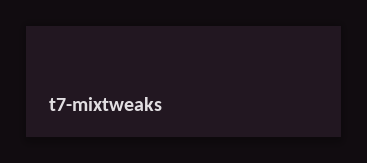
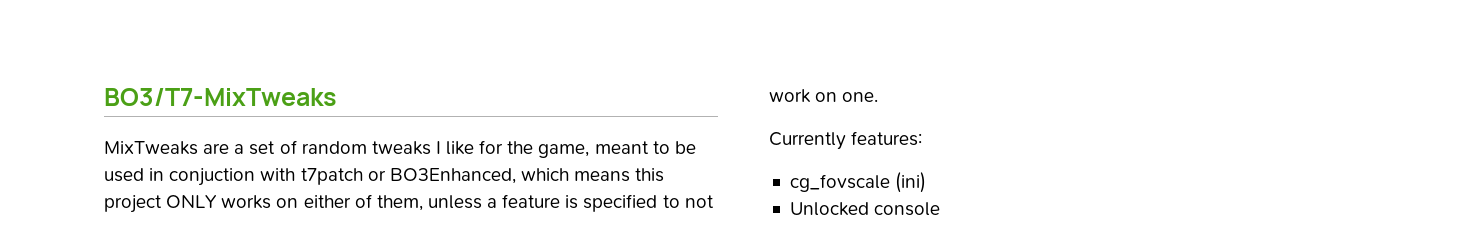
[49,97,162,111] t7-mixtweaks -> [104,88,337,106] [104,140,696,158] [104,168,665,186] [104,194,714,213] [769,89,879,103] [769,131,923,150] [789,172,927,193] [789,202,941,216] BO3/T7-MixTweaks // MixTweaks are a set of random tweaks I like for the game, meant to be used in conjuction with t7patch or BO3Enhanced, which means this project ONLY works on either of them, unless a feature is specified to not work on one. // Currently features: // cg_fovscale (ini) // Unlocked console

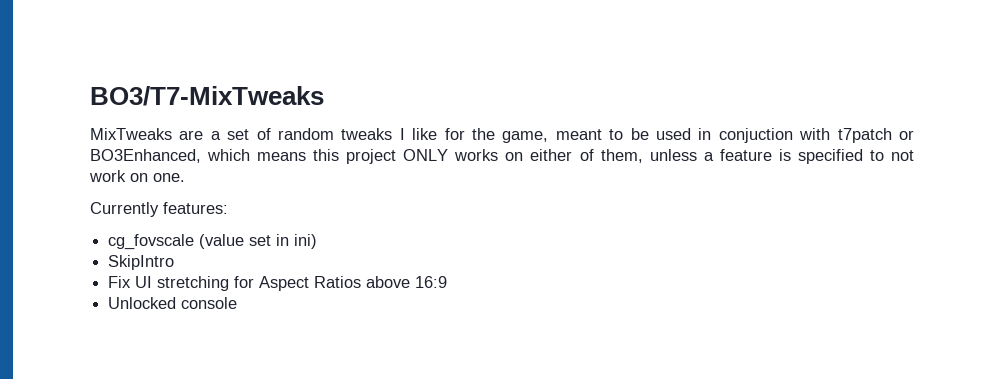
[895,172,927,193] (ini) -> [199,234,318,249] [108,255,175,270] [108,276,448,291] (value set in ini) // SkipIntro // Fix UI stretching for Aspect Ratios above 16:9

